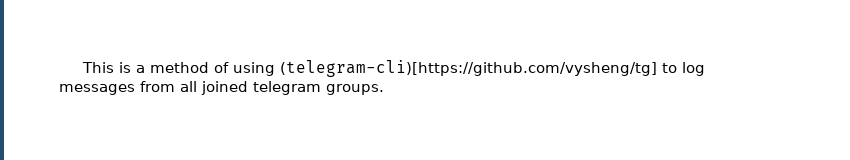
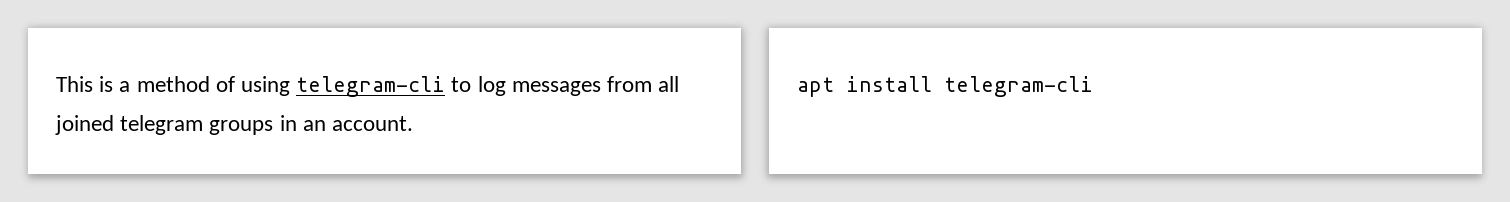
[279,60,657,77] (telegram-cli)[https://github.com/vysheng/tg] -> [296,76,446,97] telegram-cli
[326,84,384,95] groups. -> [209,115,414,135] [797,76,1093,97] groups in an account. // apt install telegram-cli

